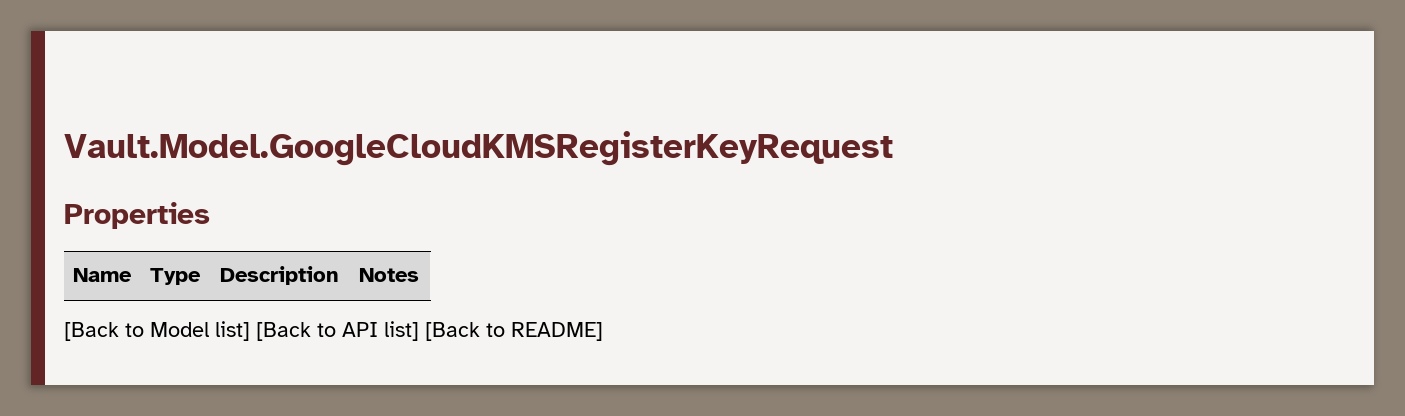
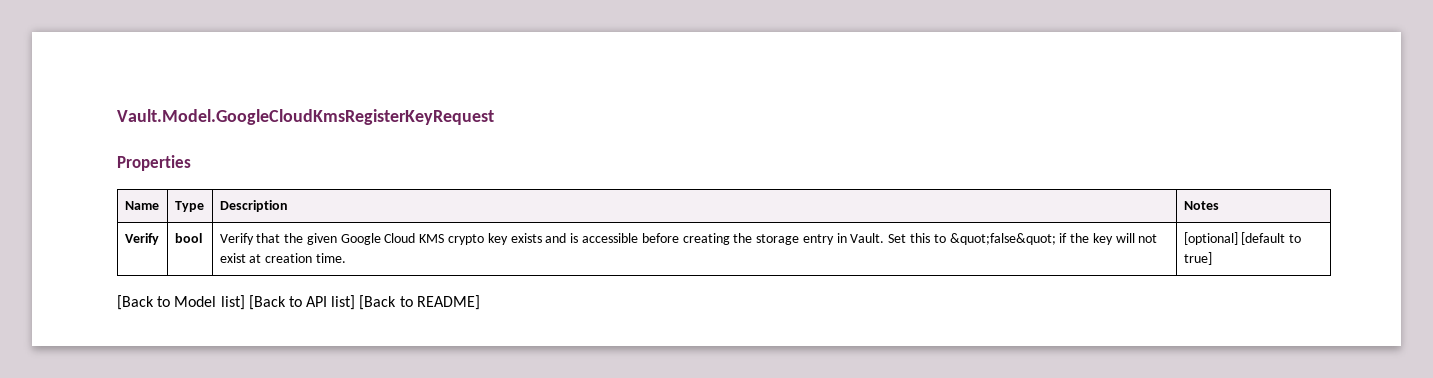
[64,131,893,166] Vault.Model.GoogleCloudKMSRegisterKeyRequest -> [117,109,494,125] Vault.Model.GoogleCloudKmsRegisterKeyRequest
(420, 275) none -> [124,233,159,245] [174,233,202,243] [219,233,1158,245] [219,253,346,263] [1183,232,1302,245] [1183,252,1212,265] // Verify | bool | Verify that the given Google Cloud KMS crypto key exists and is accessible before creating the storage entry in Vault. Set this to &quot;false&quot; if the key will not exist at creation time. | [optional] [default to true]

